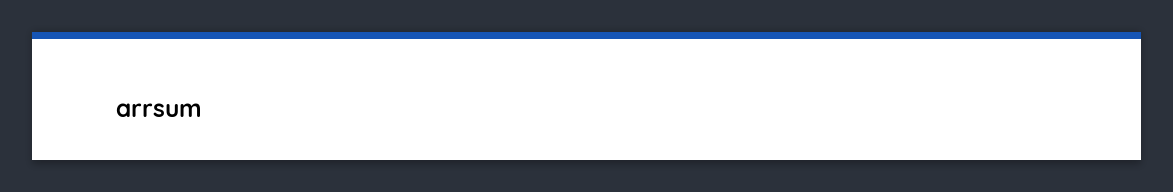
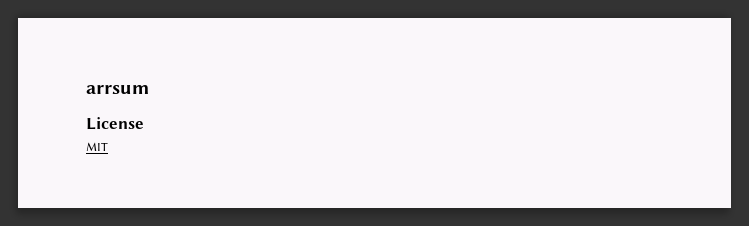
(202, 110) none -> [86,117,144,130] [86,142,108,151] // License // MIT

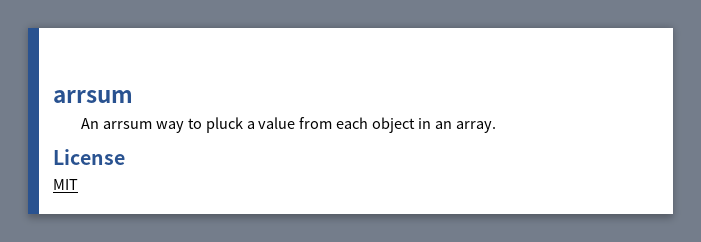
[86,85,149,94] arrsum -> [53,90,133,103] [80,117,496,133] arrsum // An arrsum way to pluck a value from each object in an array.

